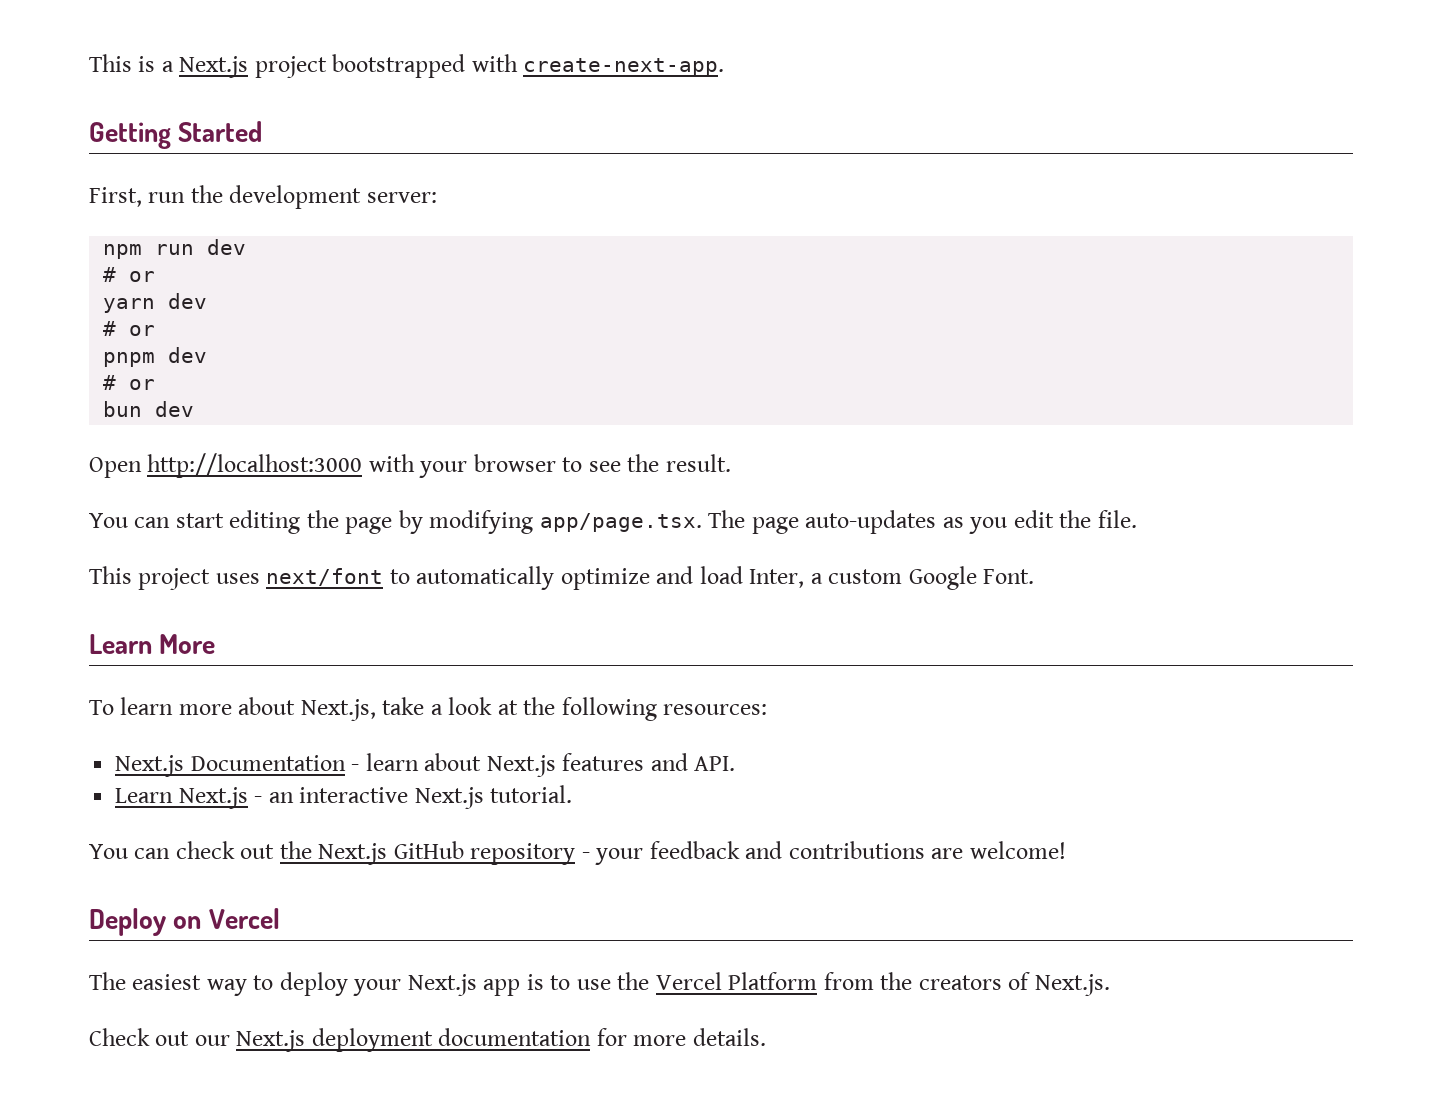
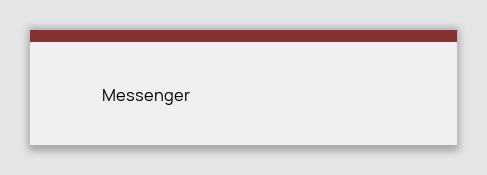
[89,54,725,78] [89,121,263,149] [89,185,437,209] [103,239,247,259] [103,267,156,282] [103,293,208,313] [103,321,156,336] [103,347,208,367] [103,375,156,390] [103,401,195,417] [89,453,731,478] [89,510,1137,534] [89,566,1035,590] [89,634,216,654] [89,697,768,721] [115,753,736,777] [115,785,573,809] [89,841,1066,865] [89,908,280,936] [89,972,1110,996] [89,1028,766,1052] This is a Next.js project bootstrapped with create-next-app. // Getting Started // First, run the development server: // npm run dev // # or // yarn dev // # or // pnpm dev // # or // bun dev // Open http://localhost:3000 with your browser to see the result. // You can start editing the page by modifying app/page.tsx. The page auto-updates as you edit the file. // This project uses next/font to automatically optimize and load Inter, a custom Google Font. // Learn More // To learn more about Next.js, take a look at the following resources: // Next.js Documentation - learn about Next.js features and API. // Learn Next.js - an interactive Next.js tutorial. // You can check out the Next.js GitHub repository - your feedback and contributions are welcome! // Deploy on Vercel // The easiest way to deploy your Next.js app is to use the Vercel Platform from the creators of Next.js. // Check out our Next.js deployment documentation for more details. -> [102,89,190,105] Messenger

